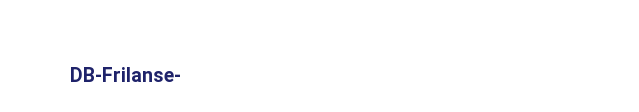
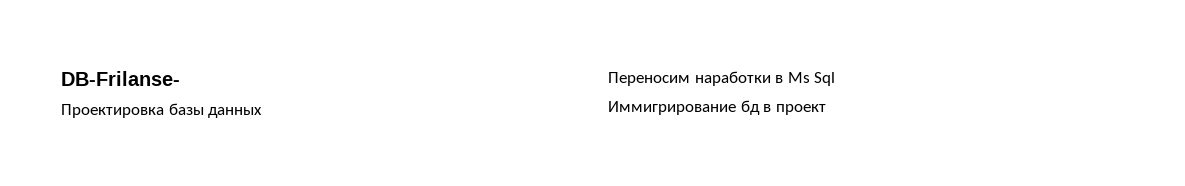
(181, 74) none -> [61,103,263,118] [608,71,836,86] [608,100,826,115] // Проектировка базы данных // Переносим наработки в Ms Sql // Иммигрирование бд в проект

